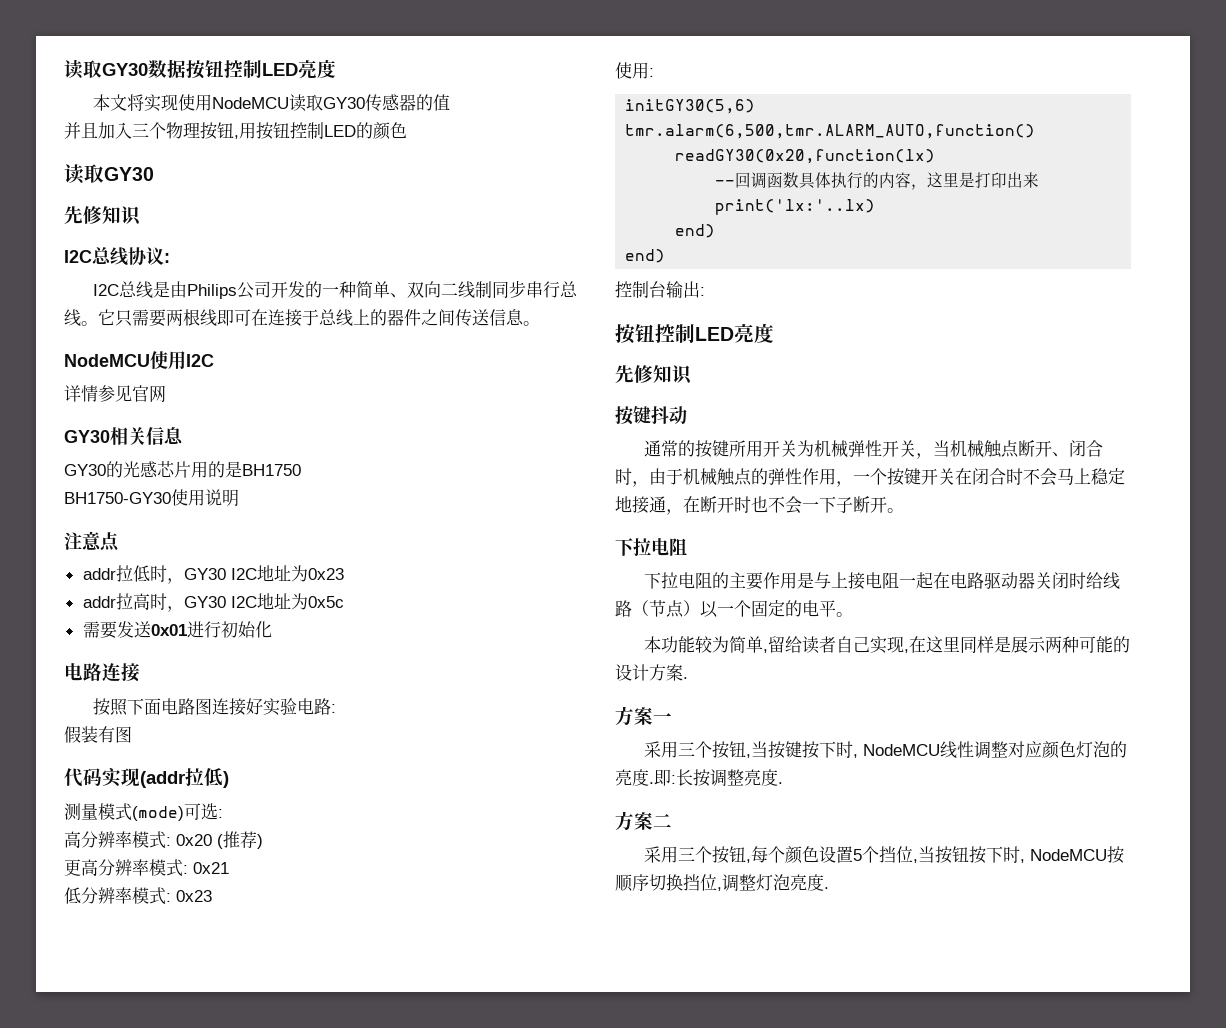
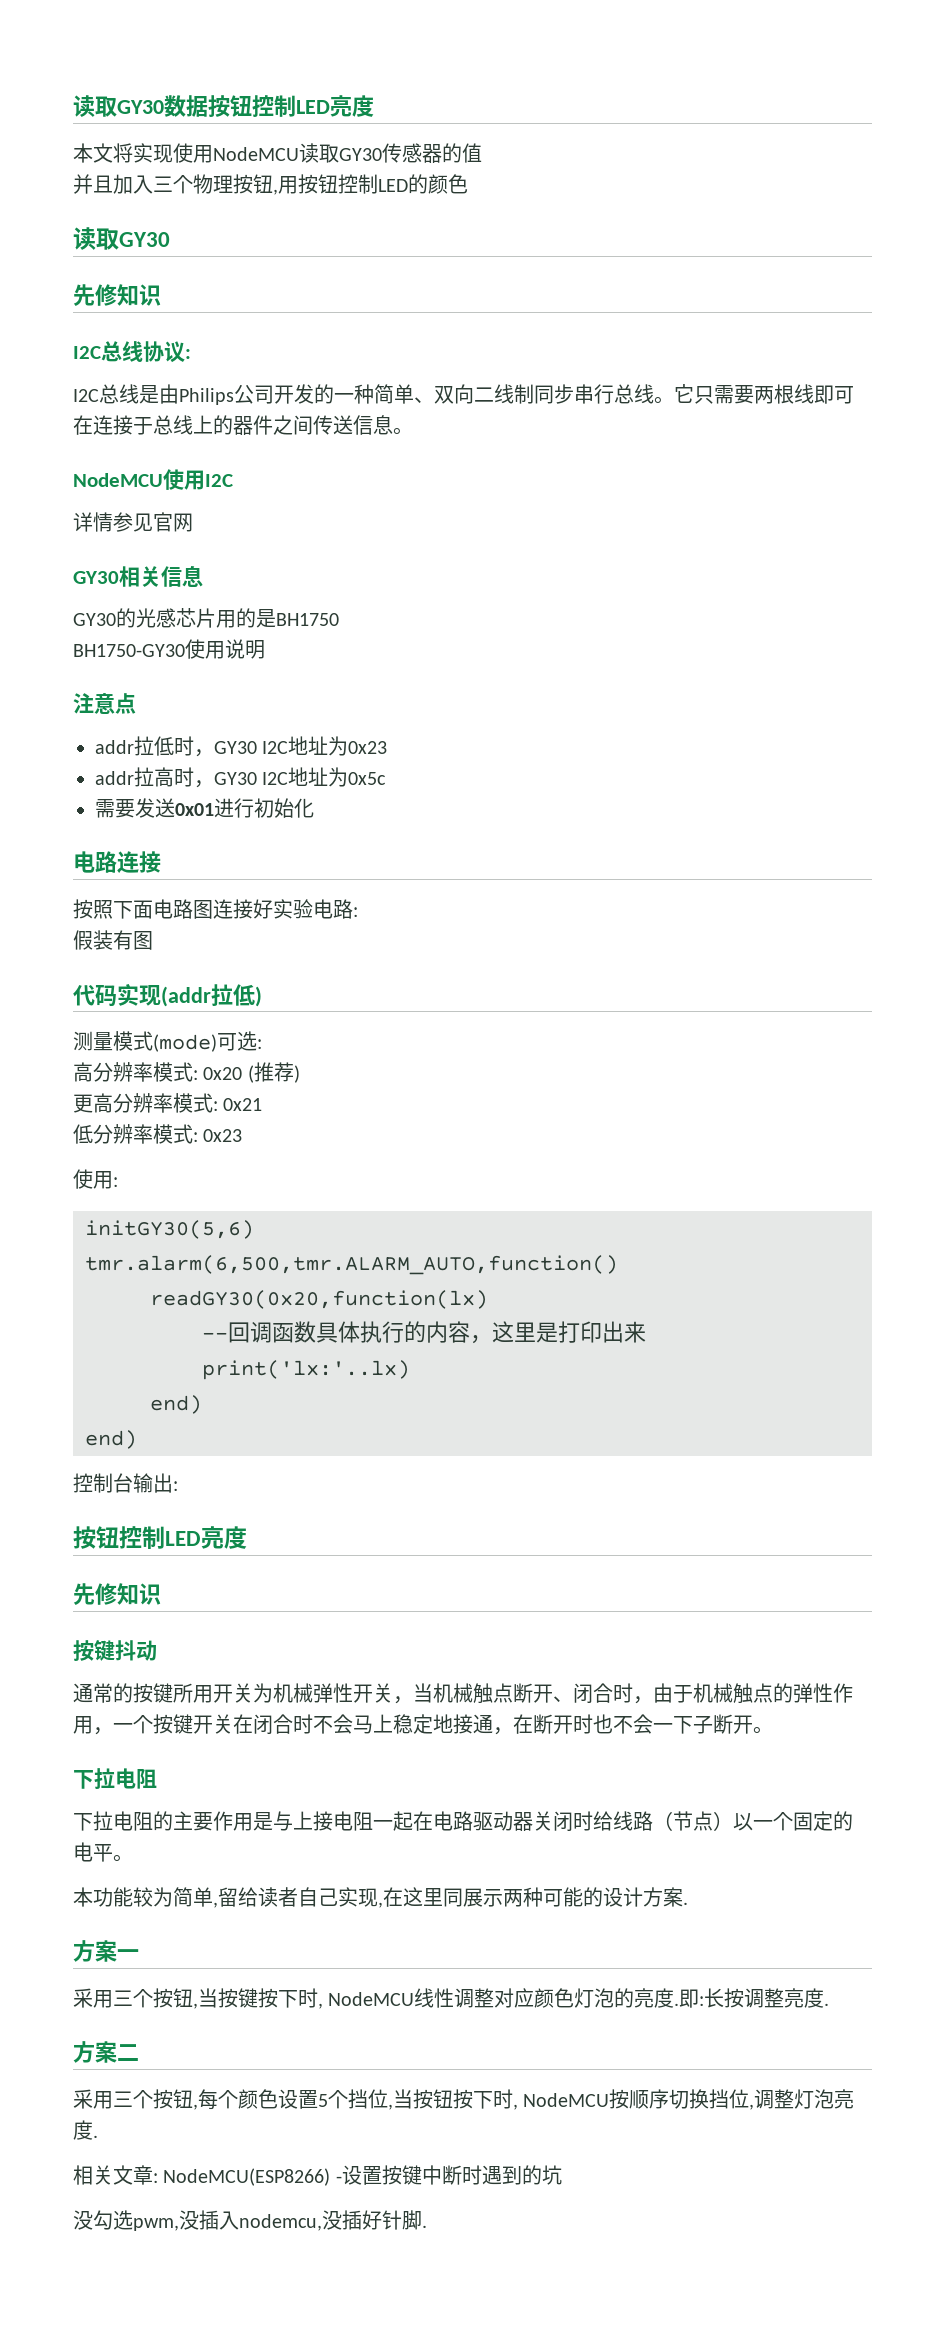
[977,636,1012,653] 样是 -> (463, 1897) none
(829, 888) none -> [73,2165,562,2186] [73,2210,427,2231] // 相关文章: NodeMCU(ESP8266) -设置按键中断时遇到的坑 // 没勾选pwm,没插入nodemcu,没插好针脚.

